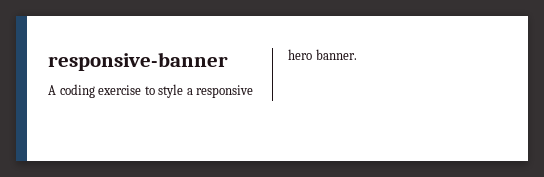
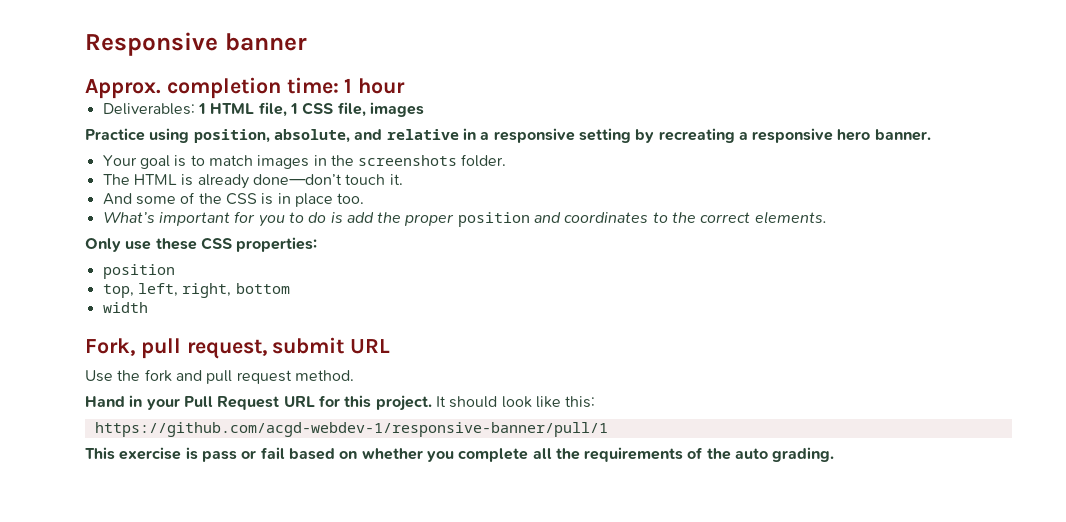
[48,52,228,71] [48,84,254,98] [288,49,357,60] responsive-banner // A coding exercise to style a responsive hero banner. -> [85,32,307,56] [85,77,406,99] [102,102,424,117] [85,128,931,143] [102,154,507,169] [102,174,403,189] [102,192,365,207] [102,211,827,227] [85,237,318,252] [102,264,175,279] [102,283,290,298] [102,302,148,313] [85,337,391,359] [85,369,354,384] [85,395,596,411] [94,422,608,437] [85,447,835,462] Responsive banner // Approx. completion time: 1 hour // Deliverables: 1 HTML file, 1 CSS file, images // Practice using position, absolute, and relative in a responsive setting by recreating a responsive hero banner. // Your goal is to match images in the screenshots folder. // The HTML is already done—don’t touch it. // And some of the CSS is in place too. // What’s important for you to do is add the proper position and coordinates to the correct elements. // Only use these CSS properties: // position // top, left, right, bottom // width // Fork, pull request, submit URL // Use the fork and pull request method. // Hand in your Pull Request URL for this project. It should look like this: // https://github.com/acgd-webdev-1/responsive-banner/pull/1 // This exercise is pass or fail based on whether you complete all the requirements of the auto grading.

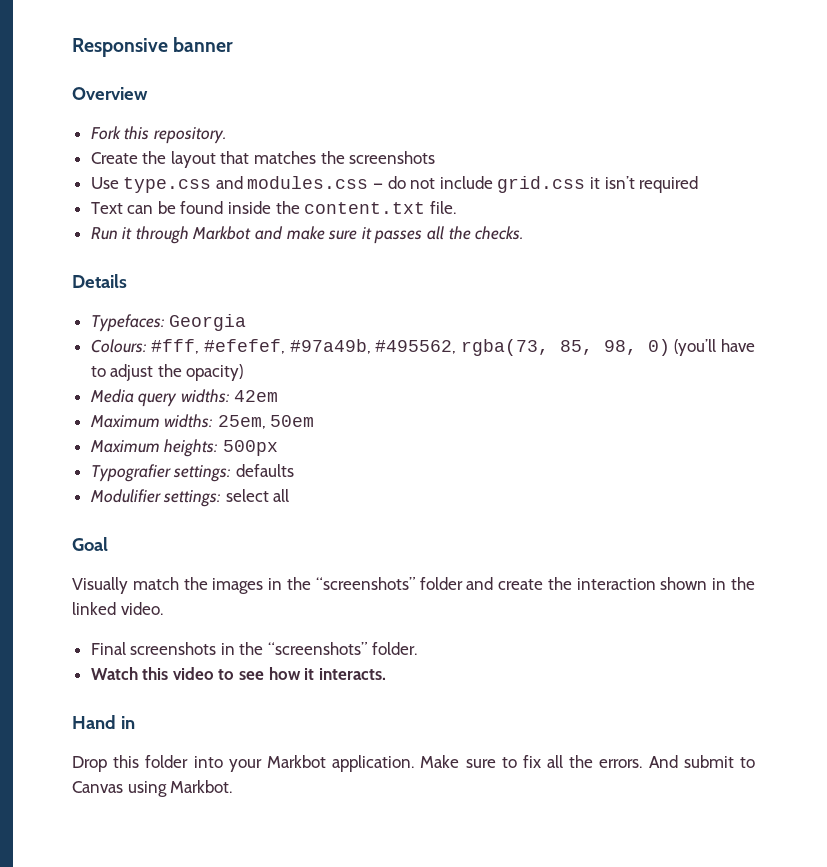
[85,77,406,99] [102,102,424,117] [85,128,931,143] [102,154,507,169] [102,174,403,189] [102,192,365,207] [102,211,827,227] [85,237,318,252] [102,264,175,279] [102,283,290,298] [102,302,148,313] [85,337,391,359] [85,369,354,384] [85,395,596,411] [94,422,608,437] [85,447,835,462] Approx. completion time: 1 hour // Deliverables: 1 HTML file, 1 CSS file, images // Practice using position, absolute, and relative in a responsive setting by recreating a responsive hero banner. // Your goal is to match images in the screenshots folder. // The HTML is already done—don’t touch it. // And some of the CSS is in place too. // What’s important for you to do is add the proper position and coordinates to the correct elements. // Only use these CSS properties: // position // top, left, right, bottom // width // Fork, pull request, submit URL // Use the fork and pull request method. // Hand in your Pull Request URL for this project. It should look like this: // https://github.com/acgd-webdev-1/responsive-banner/pull/1 // This exercise is pass or fail based on whether you complete all the requirements of the auto grading. -> [72,87,148,100] [90,126,227,144] [90,151,436,168] [90,176,699,193] [90,201,456,214] [90,226,525,244] [72,274,127,288] [90,314,247,332] [90,339,755,356] [90,364,244,381] [89,389,279,407] [89,414,315,429] [89,439,278,457] [90,464,294,482] [89,489,290,507] [72,537,108,551] [72,577,756,594] [72,602,163,615] [90,642,417,655] [90,667,386,680] [72,715,135,729] [72,755,755,772] [72,780,233,797] Overview // Fork this repository. // Create the layout that matches the screenshots // Use type.css and modules.css — do not include grid.css it isn’t required // Text can be found inside the content.txt file. // Run it through Markbot and make sure it passes all the checks. // Details // Typefaces: Georgia // Colours: #fff, #efefef, #97a49b, #495562, rgba(73, 85, 98, 0) (you’ll have to adjust the opacity) // Media query widths: 42em // Maximum widths: 25em, 50em // Maximum heights: 500px // Typografier settings: defaults // Modulifier settings: select all // Goal // Visually match the images in the “screenshots” folder and create the interaction shown in the linked video. // Final screenshots in the “screenshots” folder. // Watch this video to see how it interacts. // Hand in // Drop this folder into your Markbot application. Make sure to fix all the errors. And submit to Canvas using Markbot.

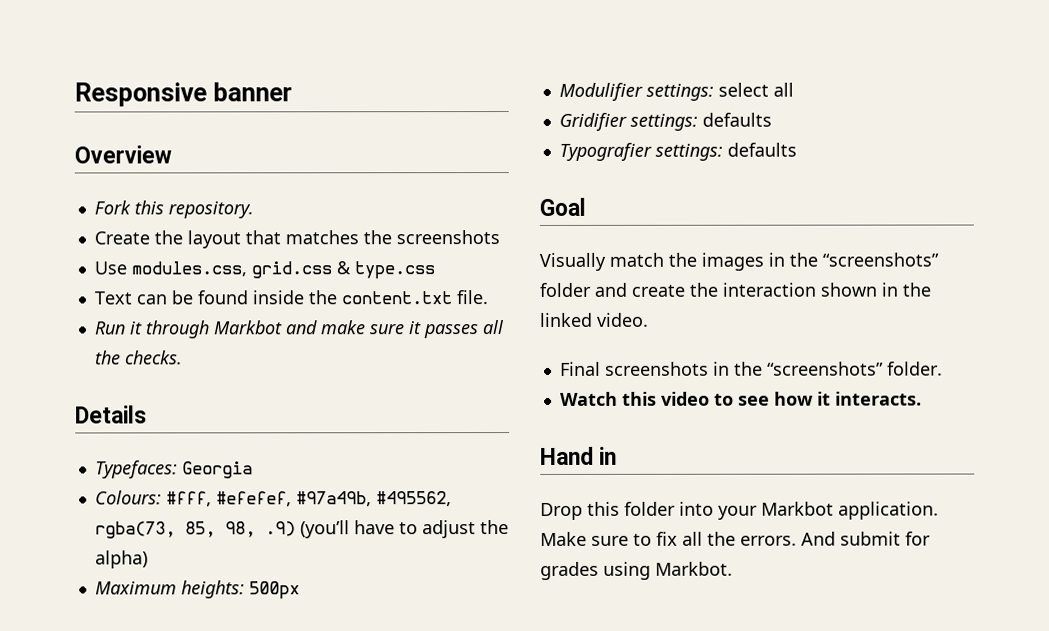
[123,176,699,193] type.css and modules.css — do not include grid.css it isn’t required -> [130,261,435,280] modules.css, grid.css & type.css
[647,339,670,356] 0) -> [264,521,296,537] .9)
[186,364,244,381] [89,389,279,407] [89,414,315,429] opacity) // Media query widths: 42em // Maximum widths: 25em, 50em -> [94,550,148,569] alpha)
[90,464,294,482] // Typografier settings: defaults -> (300, 590) none
(290, 495) none -> [558,112,772,131] [558,142,797,161] // Gridifier settings: defaults // Typografier settings: defaults
[740,757,755,768] [72,781,123,793] to Canvas -> [905,531,931,546] [540,561,599,580] for grades

